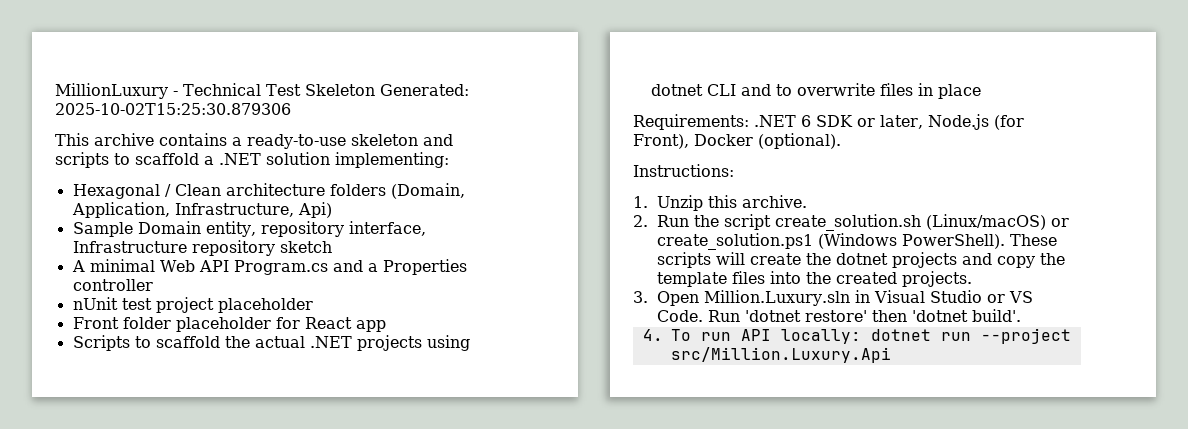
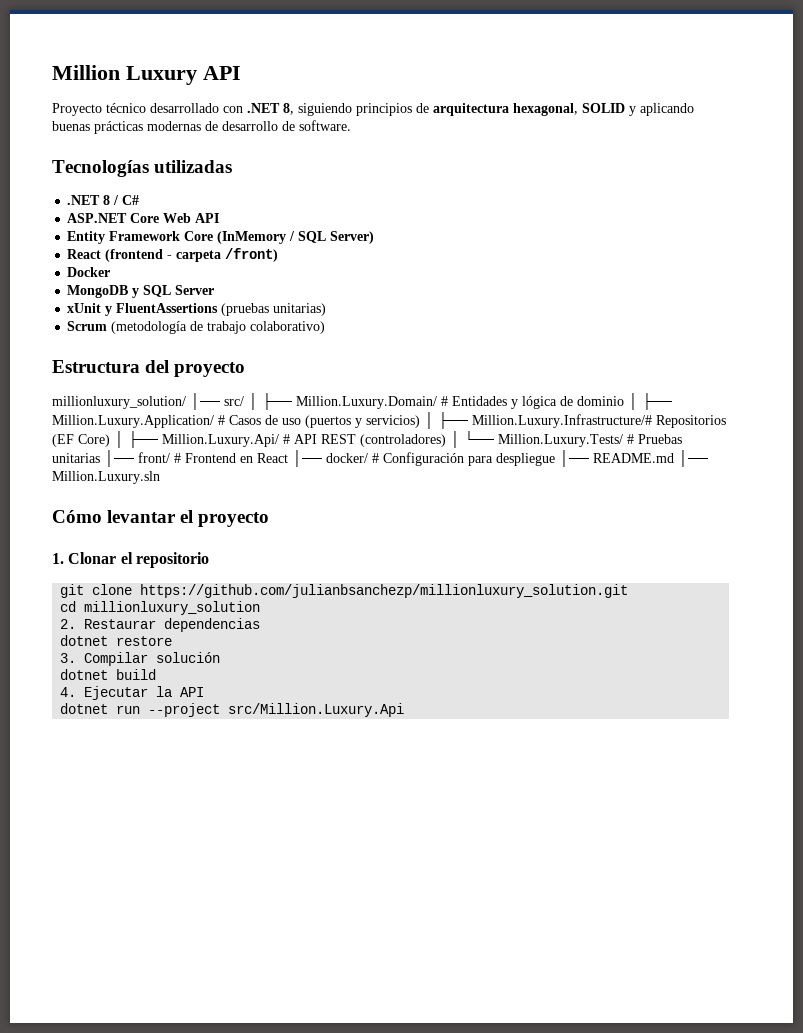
[55,83,469,99] [55,103,291,115] [55,133,453,149] [55,152,449,168] [72,183,465,199] [71,202,332,218] [72,221,426,237] [72,240,332,256] [71,259,467,275] [72,279,153,291] [72,297,313,313] [72,317,386,332] [72,335,470,351] [650,83,981,99] [633,114,1024,130] [633,133,841,149] [633,164,734,177] [633,195,807,211] [633,214,1069,231] [656,233,1057,250] [656,252,1065,268] [656,271,972,287] [633,290,1033,306] [656,309,1021,322] [642,329,861,344] MillionLuxury - Technical Test Skeleton Generated: 2025-10-02T15:25:30.879306 // This archive contains a ready-to-use skeleton and scripts to scaffold a .NET solution implementing: // Hexagonal / Clean architecture folders (Domain, Application, Infrastructure, Api) // Sample Domain entity, repository interface, Infrastructure repository sketch // A minimal Web API Program.cs and a Properties controller // nUnit test project placeholder // Front folder placeholder for React app // Scripts to scaffold the actual .NET projects using dotnet CLI and to overwrite files in place // Requirements: .NET 6 SDK or later, Node.js (for Front), Docker (optional). // Instructions: // 1. Unzip this archive. // 2. Run the script create_solution.sh (Linux/macOS) or create_solution.ps1 (Windows PowerShell). These scripts will create the dotnet projects and copy the template files into the created projects. // 3. Open Million.Luxury.sln in Visual Studio or VS Code. Run 'dotnet restore' then 'dotnet build'. // 4. To run API locally: -> [52,65,241,85] [52,103,694,116] [52,120,351,134] [52,160,233,177] [67,195,140,205] [67,213,220,223] [67,231,375,244] [67,248,279,262] [67,267,111,277] [67,285,215,298] [67,303,327,316] [67,321,326,334] [52,360,246,377] [52,393,672,410] [52,412,726,429] [52,431,682,448] [52,450,708,467] [52,471,160,484] [52,510,270,527] [52,552,209,568] [60,584,629,598] [60,601,261,615] [60,618,261,632] [60,635,173,646] [60,652,221,666] [60,669,157,680] [60,686,205,700] Million Luxury API // Proyecto técnico desarrollado con .NET 8, siguiendo principios de arquitectura hexagonal, SOLID y aplicando buenas prácticas modernas de desarrollo de software. // Tecnologías utilizadas // .NET 8 / C# // ASP.NET Core Web API // Entity Framework Core (InMemory / SQL Server) // React (frontend - carpeta /front) // Docker // MongoDB y SQL Server // xUnit y FluentAssertions (pruebas unitarias) // Scrum (metodología de trabajo colaborativo) // Estructura del proyecto // millionluxury_solution/ │── src/ │ ├── Million.Luxury.Domain/ # Entidades y lógica de dominio │ ├── Million.Luxury.Application/ # Casos de uso (puertos y servicios) │ ├── Million.Luxury.Infrastructure/# Repositorios (EF Core) │ ├── Million.Luxury.Api/ # API REST (controladores) │ └── Million.Luxury.Tests/ # Pruebas unitarias │── front/ # Frontend en React │── docker/ # Configuración para despliegue │── README.md │── Million.Luxury.sln // Cómo levantar el proyecto // 1. Clonar el repositorio // git clone https://github.com/julianbsanchezp/millionluxury_solution.git // cd millionluxury_solution // 2. Restaurar dependencias // dotnet restore // 3. Compilar solución // dotnet build // 4. Ejecutar la API //

